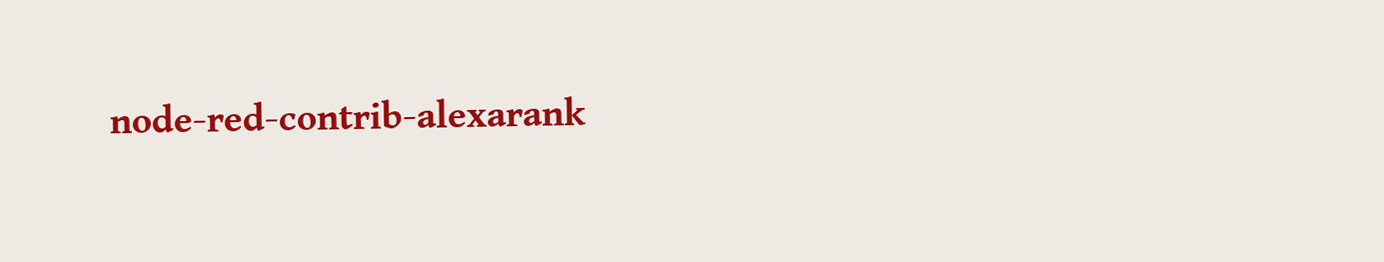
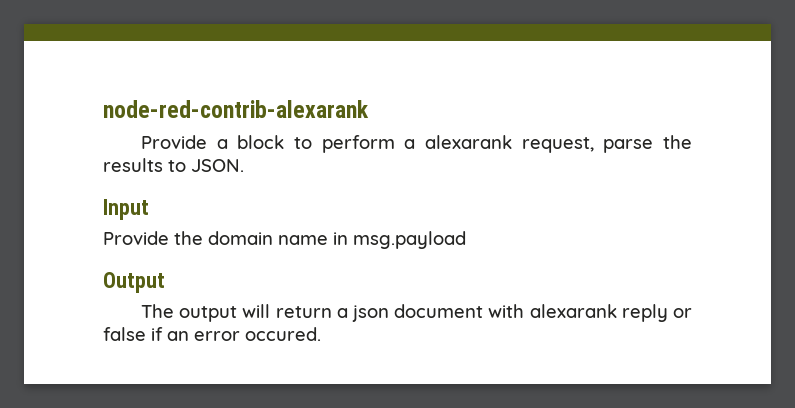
(586, 114) none -> [140,135,692,153] [103,158,244,172] [103,199,149,220] [103,231,466,249] [103,272,165,293] [140,304,693,322] [103,327,321,341] // Provide a block to perform a alexarank request, parse the results to JSON. // Input // Provide the domain name in msg.payload // Output // The output will return a json document with alexarank reply or false if an error occured.

